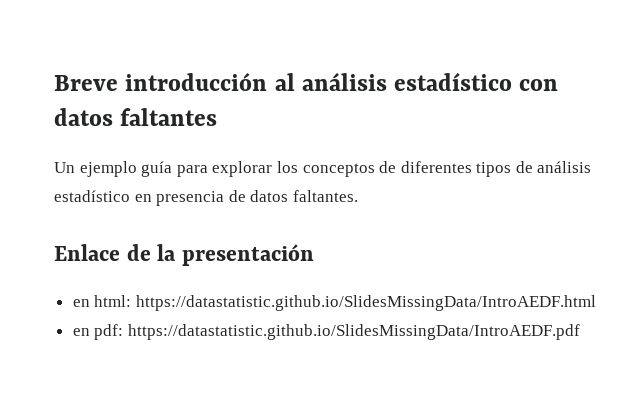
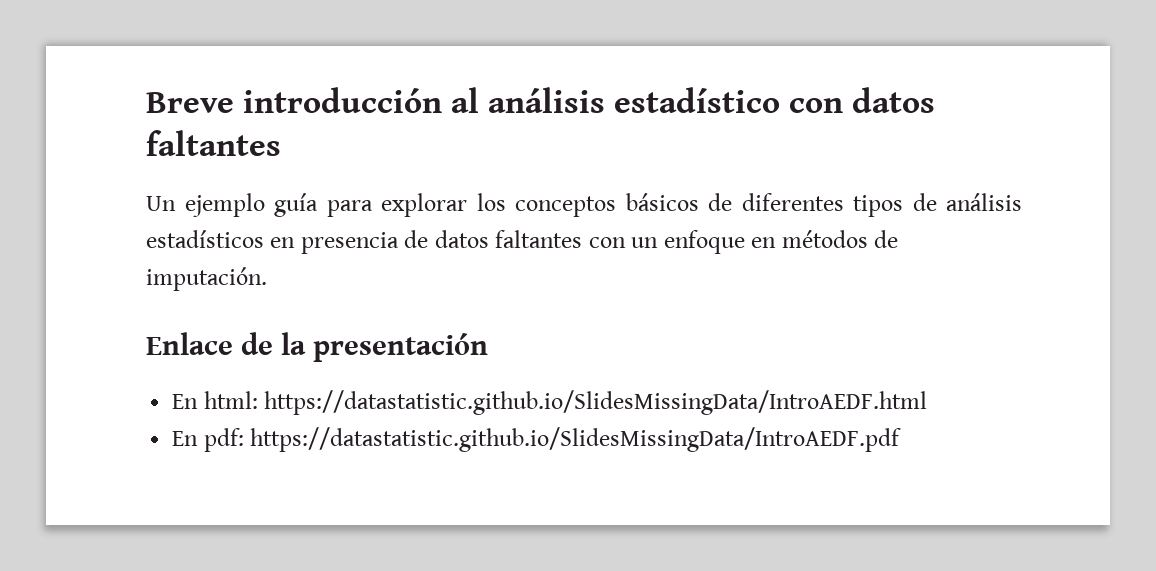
(375, 170) none -> [625,193,699,211] básicos
[54,190,130,202] estadístico -> [146,230,264,248] estadísticos
[292,190,358,202] faltantes. -> [495,230,899,254] [146,267,267,291] faltantes con un enfoque en métodos de imputación.
[72,299,90,307] en -> [172,394,199,409] En
[72,328,90,336] en -> [172,431,199,446] En

